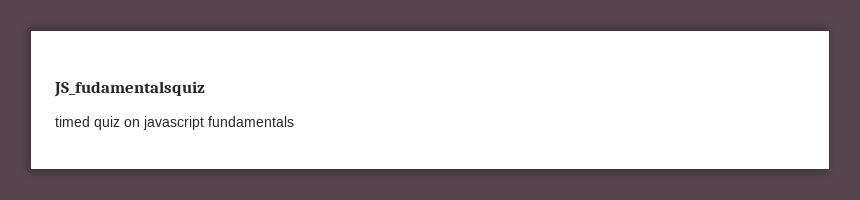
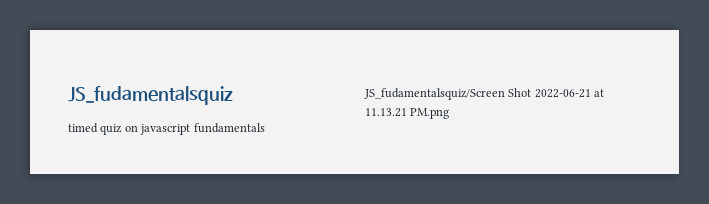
(294, 121) none -> [364,88,605,100] [365,108,450,119] JS_fudamentalsquiz/Screen Shot 2022-06-21 at 11.13.21 PM.png

